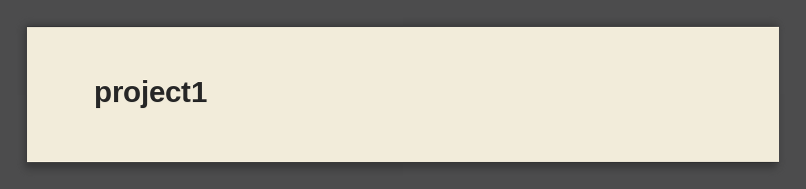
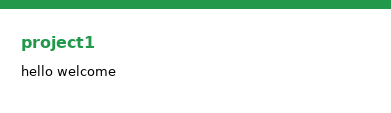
(208, 94) none -> [21,65,116,76] // hello welcome

